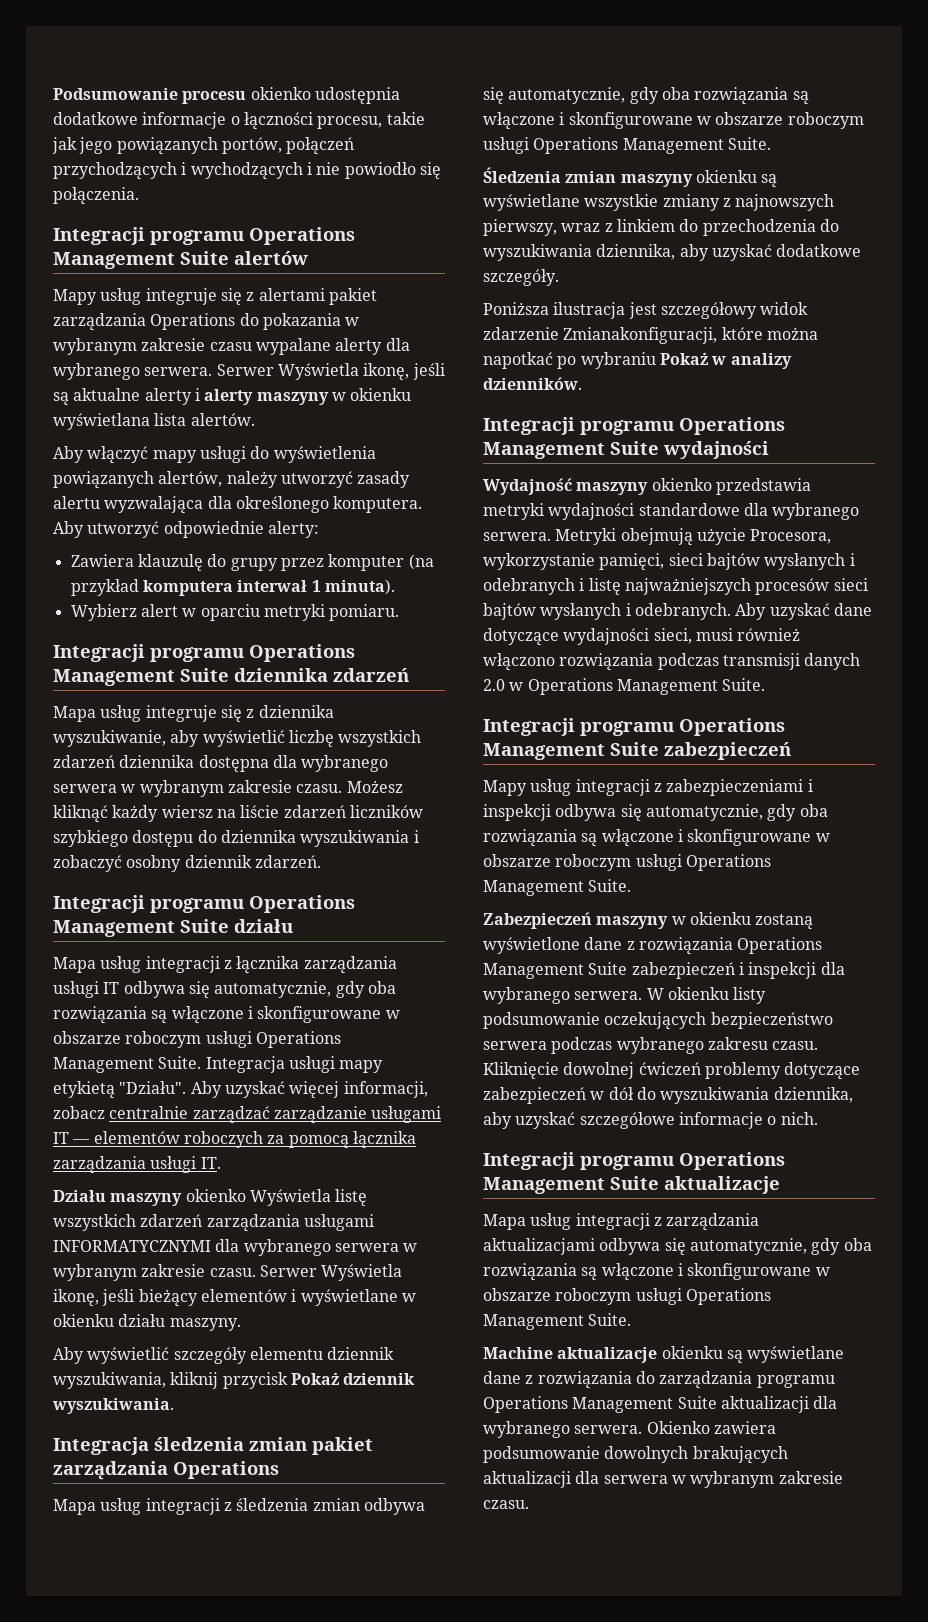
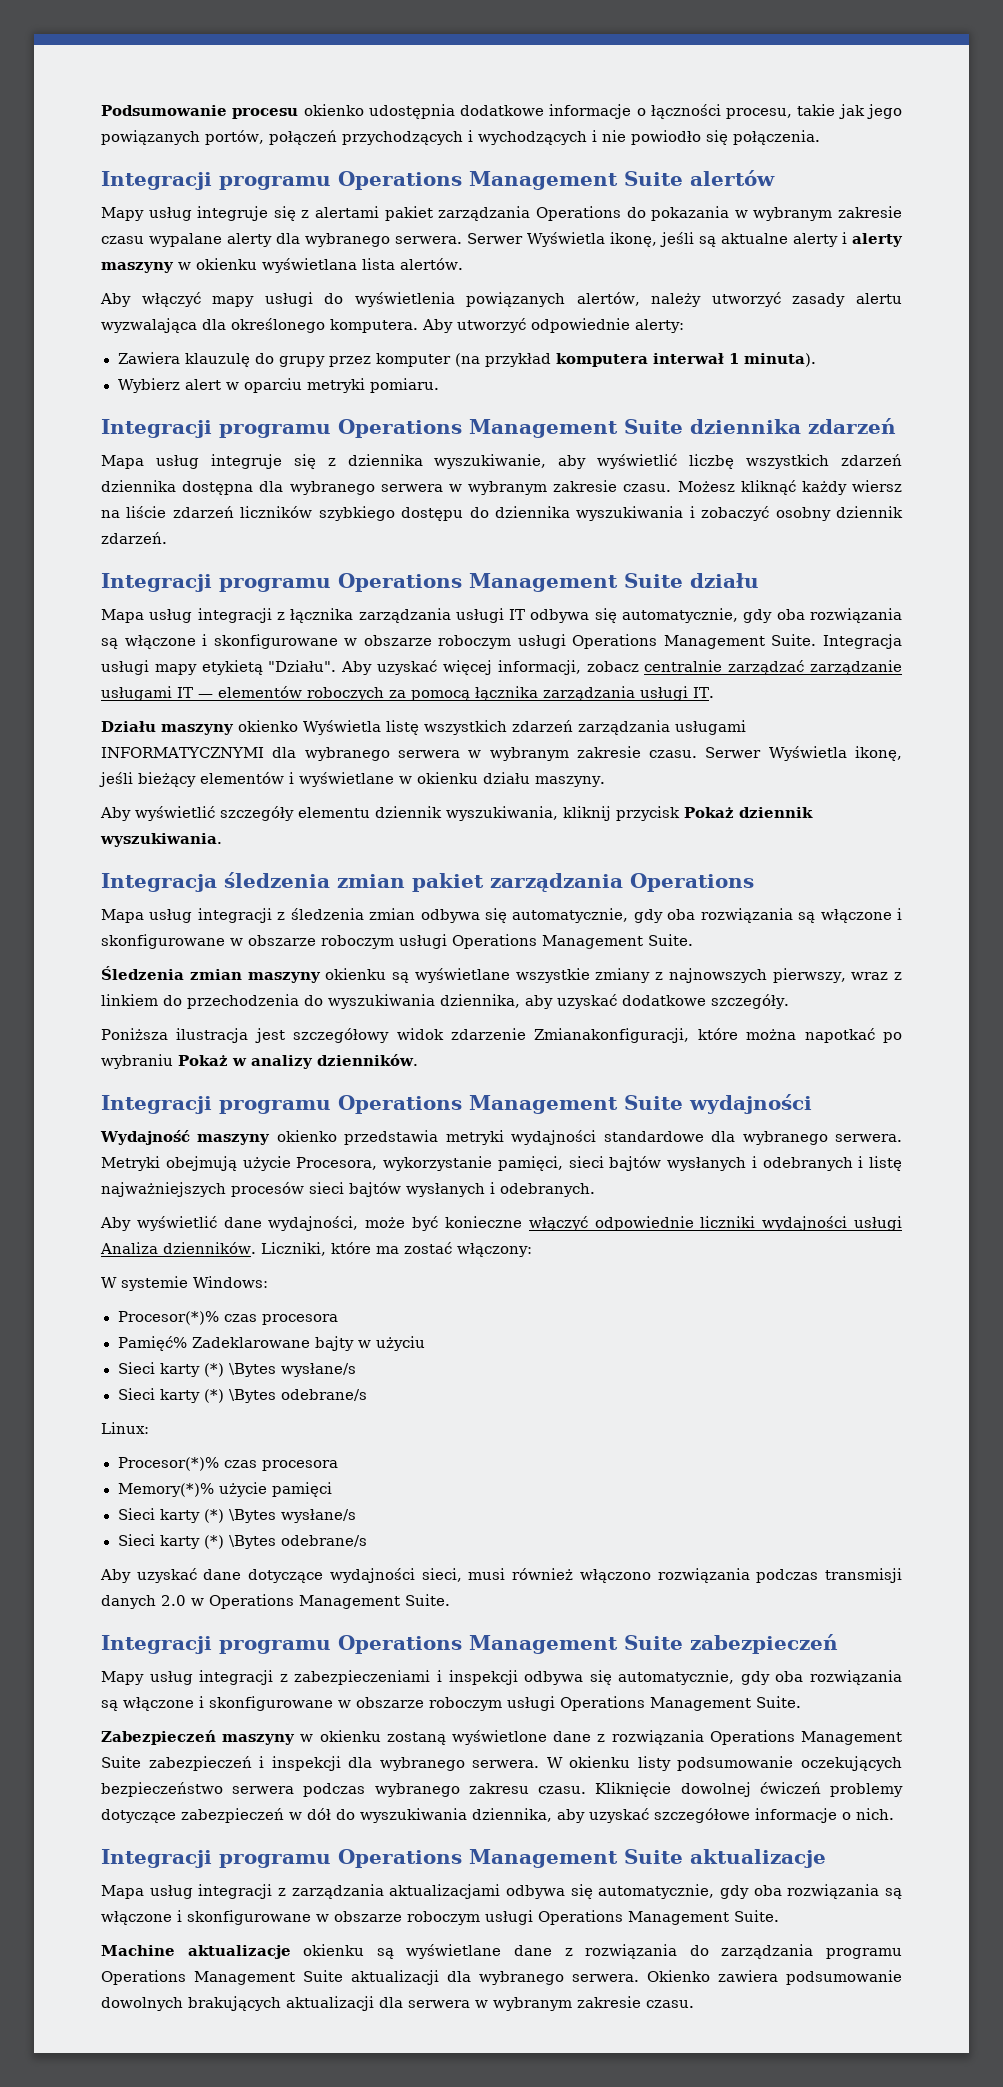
(731, 611) none -> [100,1216,903,1231] [100,1242,532,1257] [101,1276,268,1291] [117,1311,338,1325] [117,1336,425,1351] [117,1362,356,1377] [117,1388,367,1403] [101,1422,149,1434] [117,1457,338,1471] [117,1482,332,1497] [117,1508,356,1523] [117,1534,367,1549] // Aby wyświetlić dane wydajności, może być konieczne włączyć odpowiednie liczniki wydajności usługi Analiza dzienników. Liczniki, które ma zostać włączony: // W systemie Windows: // Procesor(*)% czas procesora // Pamięć% Zadeklarowane bajty w użyciu // Sieci karty (*) \Bytes wysłane/s // Sieci karty (*) \Bytes odebrane/s // Linux: // Procesor(*)% czas procesora // Memory(*)% użycie pamięci // Sieci karty (*) \Bytes wysłane/s // Sieci karty (*) \Bytes odebrane/s //

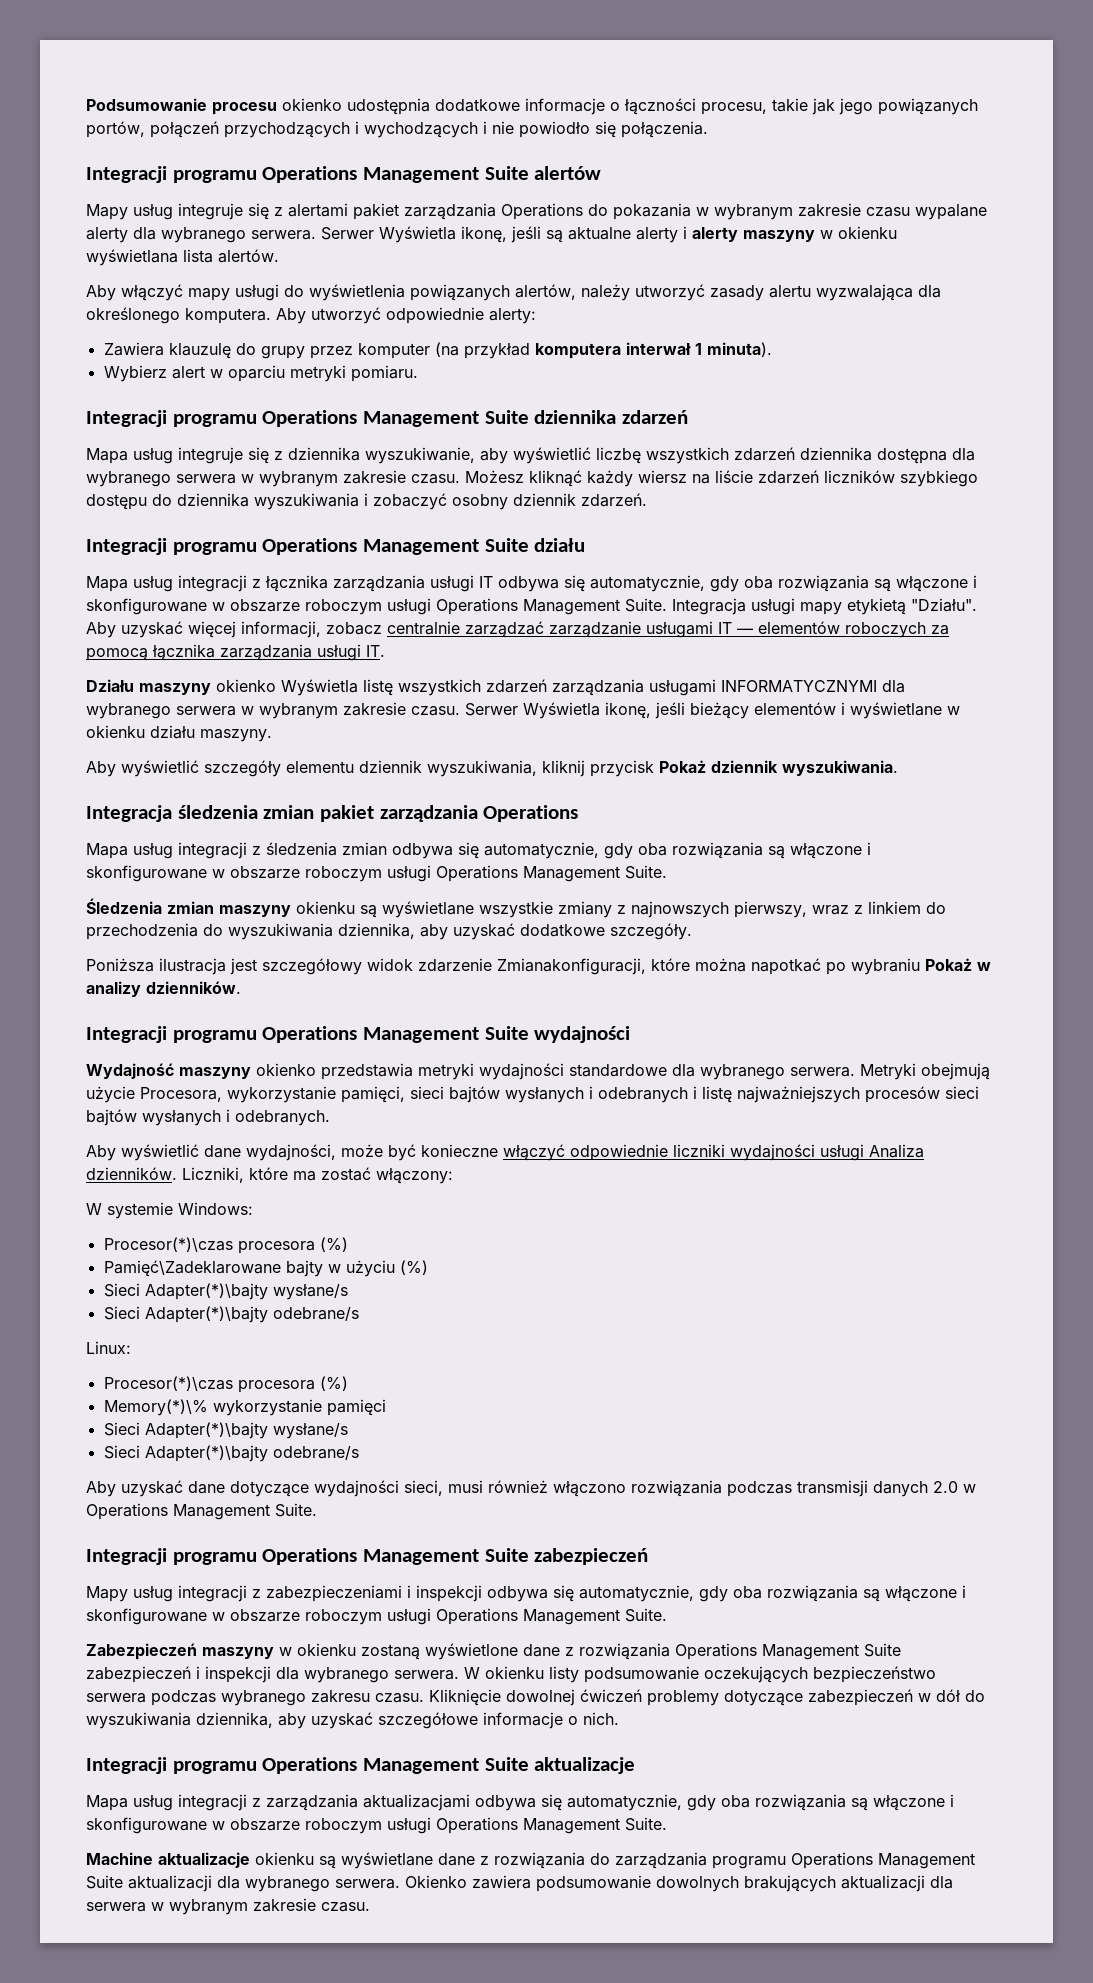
[117,1311,338,1325] [117,1336,310,1351] Procesor(*)% czas procesora // Pamięć% Zadeklarowane -> [103,1237,348,1254] [103,1260,281,1277] Procesor(*)\czas procesora (%) // Pamięć\Zadeklarowane
[117,1362,356,1377] [117,1388,276,1403] // Sieci karty (*) \Bytes wysłane/s // Sieci karty (*) \Bytes -> [399,1260,428,1275] [103,1283,348,1300] [103,1306,268,1323] (%) // Sieci Adapter(*)\bajty wysłane/s // Sieci Adapter(*)\bajty
[117,1457,338,1471] [117,1482,267,1497] Procesor(*)% czas procesora // Memory(*)% użycie -> [103,1376,348,1393] [103,1399,322,1416] Procesor(*)\czas procesora (%) // Memory(*)\% wykorzystanie
[159,1509,356,1523] [117,1534,276,1549] karty (*) \Bytes wysłane/s // Sieci karty (*) \Bytes -> [144,1422,348,1439] [103,1445,268,1462] Adapter(*)\bajty wysłane/s // Sieci Adapter(*)\bajty

